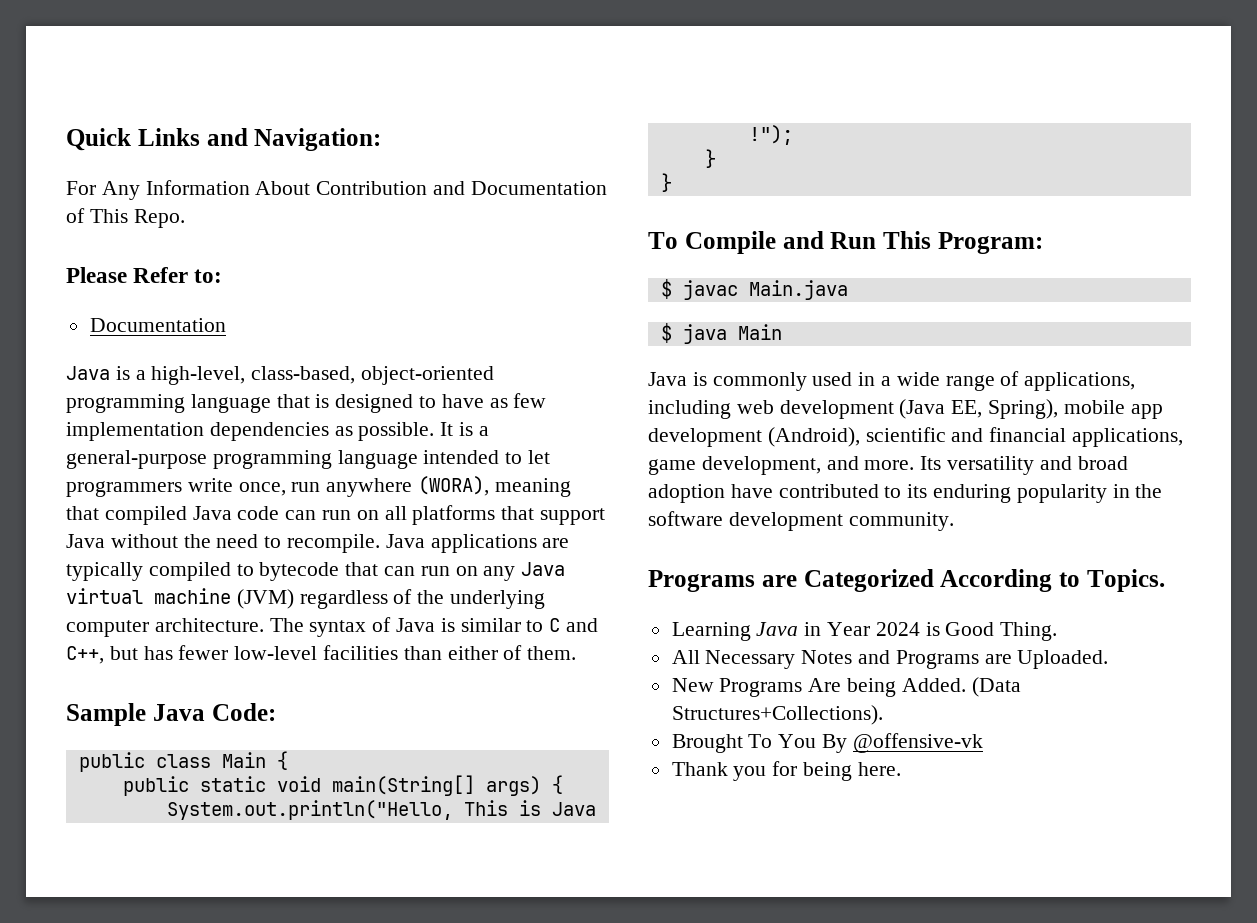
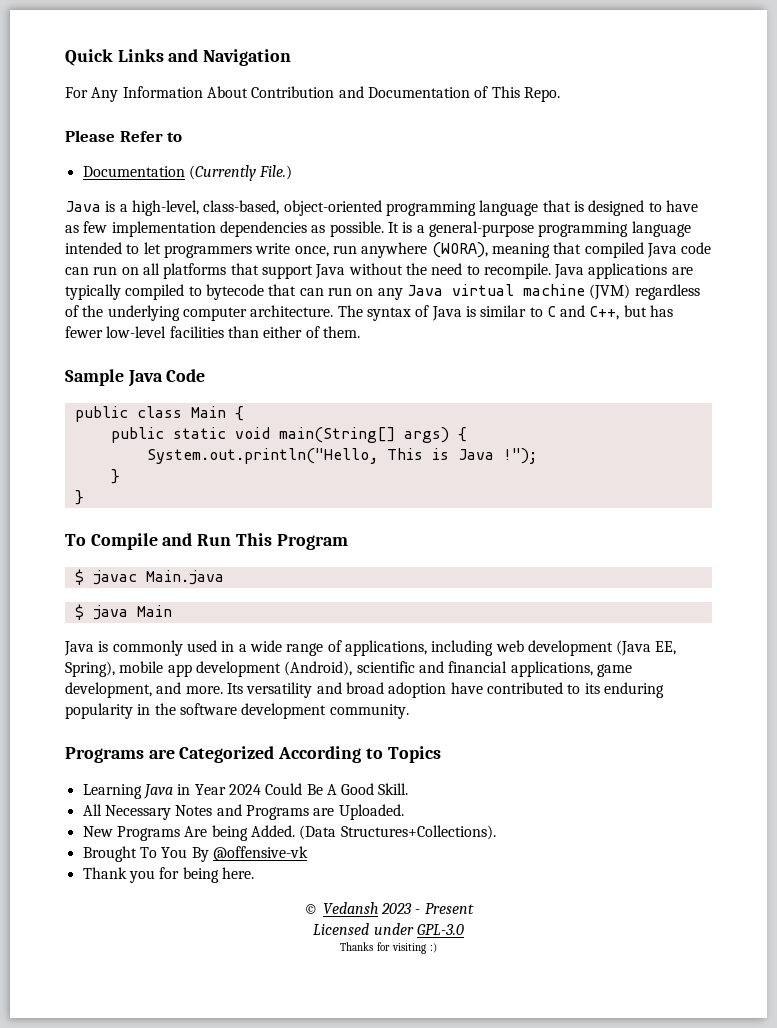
[254,128,382,151] Navigation: -> [203,49,292,66] Navigation
[194,269,223,283] [89,318,226,332] to: // Documentation -> [167,132,183,142] [82,165,293,181] to // Documentation (Currently File.)
[211,703,276,721] Code: -> [166,369,206,382] Code
[937,232,1043,254] Program: -> [276,534,348,550] Program
[1086,569,1165,592] Topics. -> [387,746,441,763] Topics
[925,622,1058,641] is Good Thing. -> [265,783,409,795] Could Be A Good Skill.
(901, 769) none -> [304,902,474,914] [313,923,464,935] [339,942,438,954] // © Vedansh 2023 - Present // Licensed under GPL-3.0 // Thanks for visiting :)

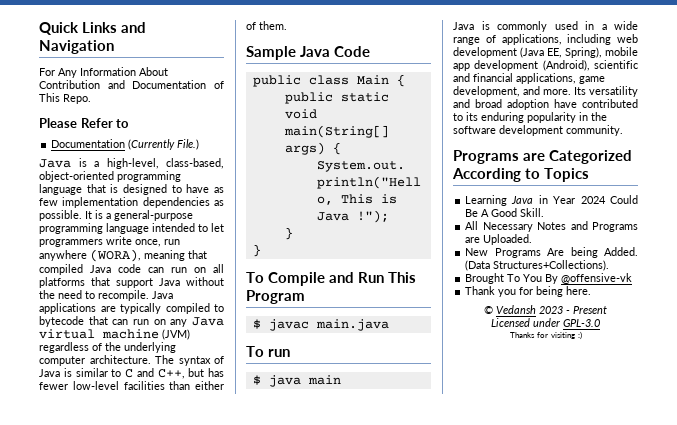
[145,570,224,585] Main.java -> [315,319,389,331] [246,346,291,357] main.java // To run
[136,605,172,617] Main -> [307,375,341,385] main

